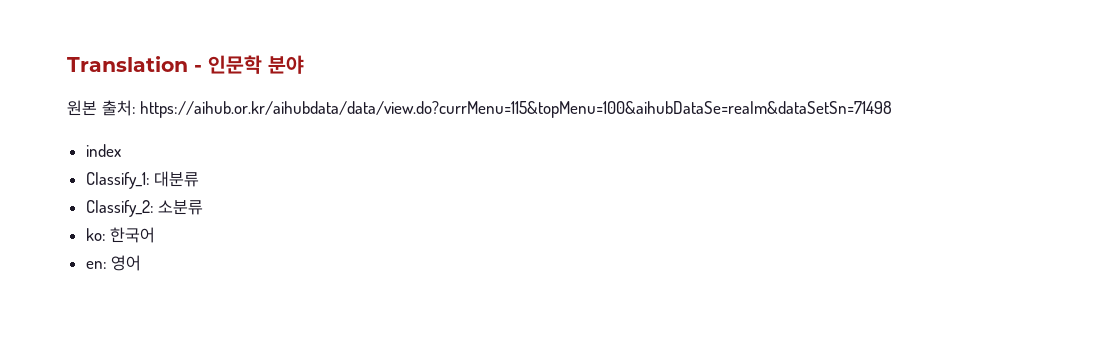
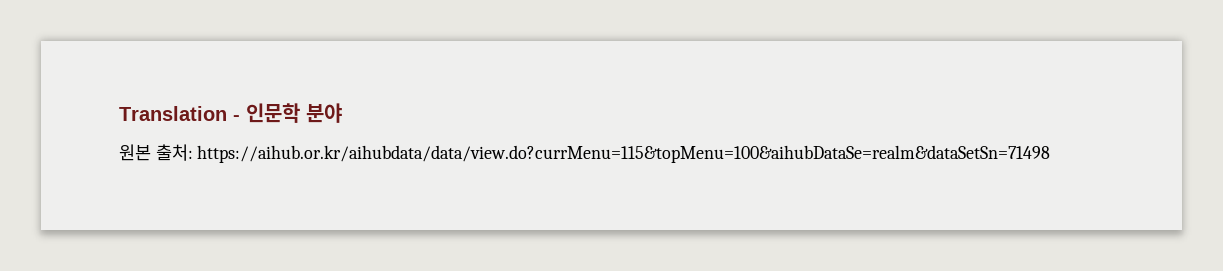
[85,144,121,157] [85,171,200,189] [85,200,204,217] [85,227,156,243] [85,255,142,271] // index // Classify_1: 대분류 // Classify_2: 소분류 // ko: 한국어 // en: 영어 -> (1051, 154) none

